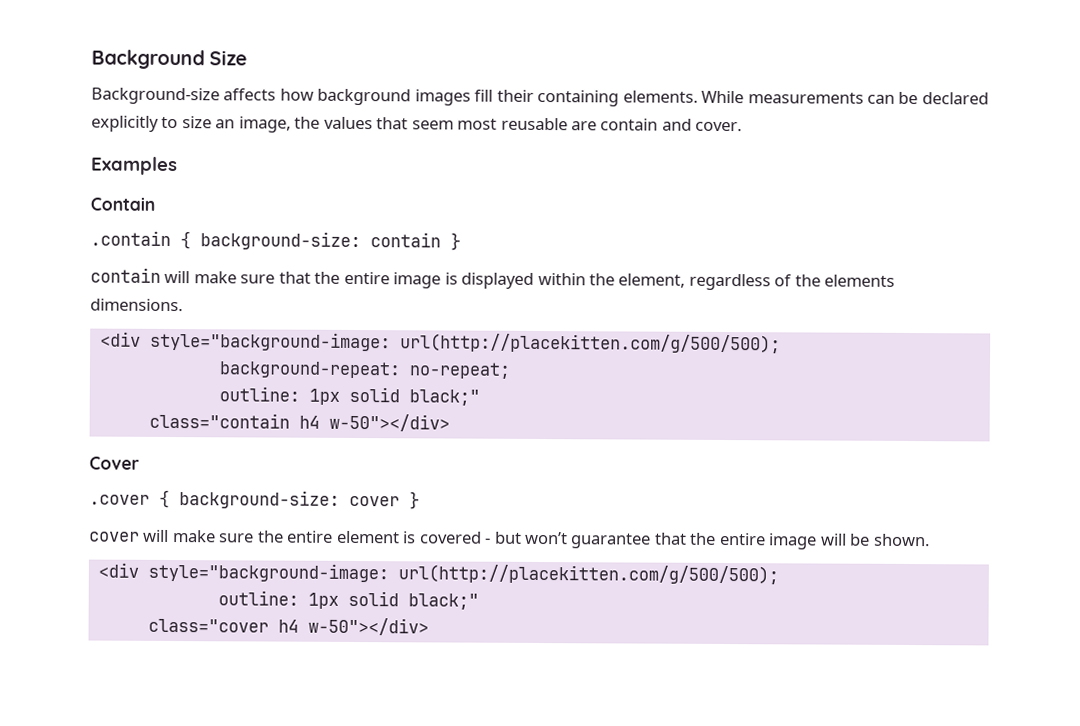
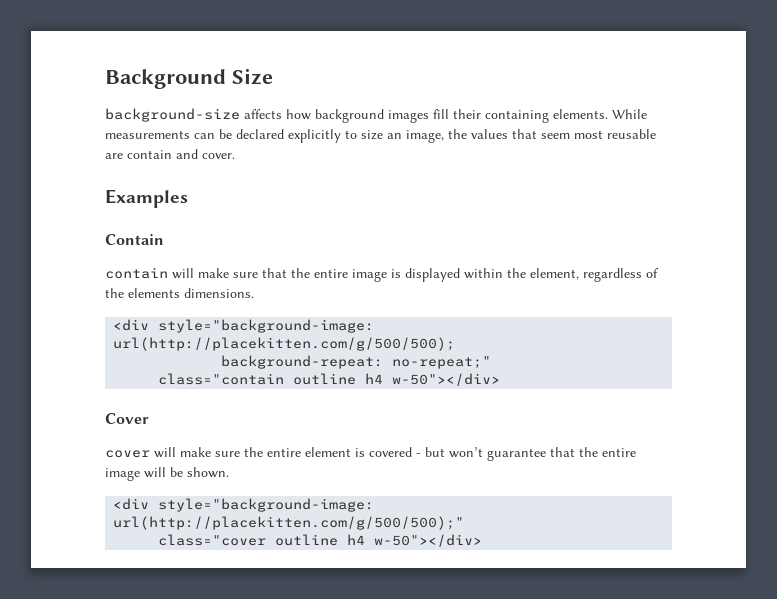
[91,87,220,105] Background-size -> [105,108,240,122] background-size
[90,230,461,251] // .contain { background-size: contain } -> (164, 239) none
[408,362,511,379] [218,386,480,406] no-repeat; // outline: 1px solid black;" -> [392,356,492,369] no-repeat;"
(290, 420) none -> [293,373,357,385] outline
[89,489,420,510] // .cover { background-size: cover } -> (149, 418) none
[397,564,779,585] [217,590,479,610] url(http://placekitten.com/g/500/500); // outline: 1px solid black;" -> [113,516,465,530] url(http://placekitten.com/g/500/500);"
(269, 625) none -> [275,534,339,546] outline

